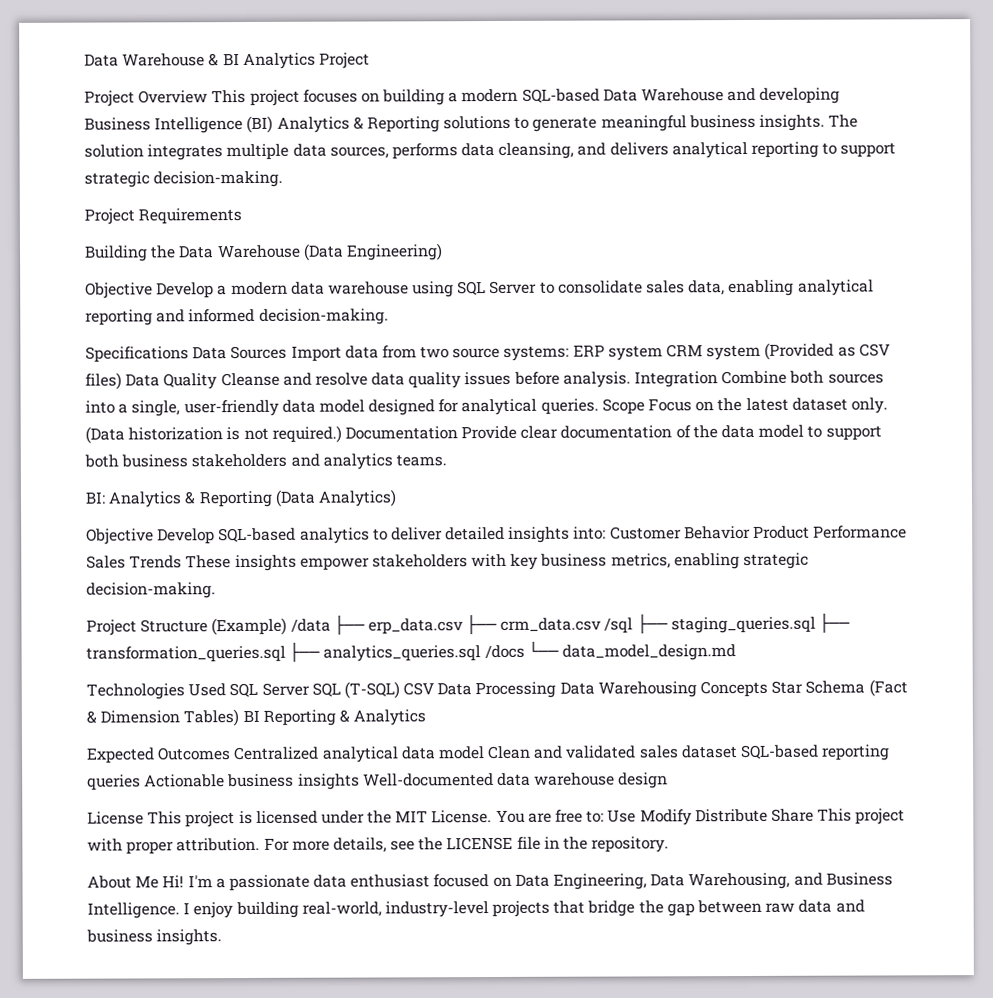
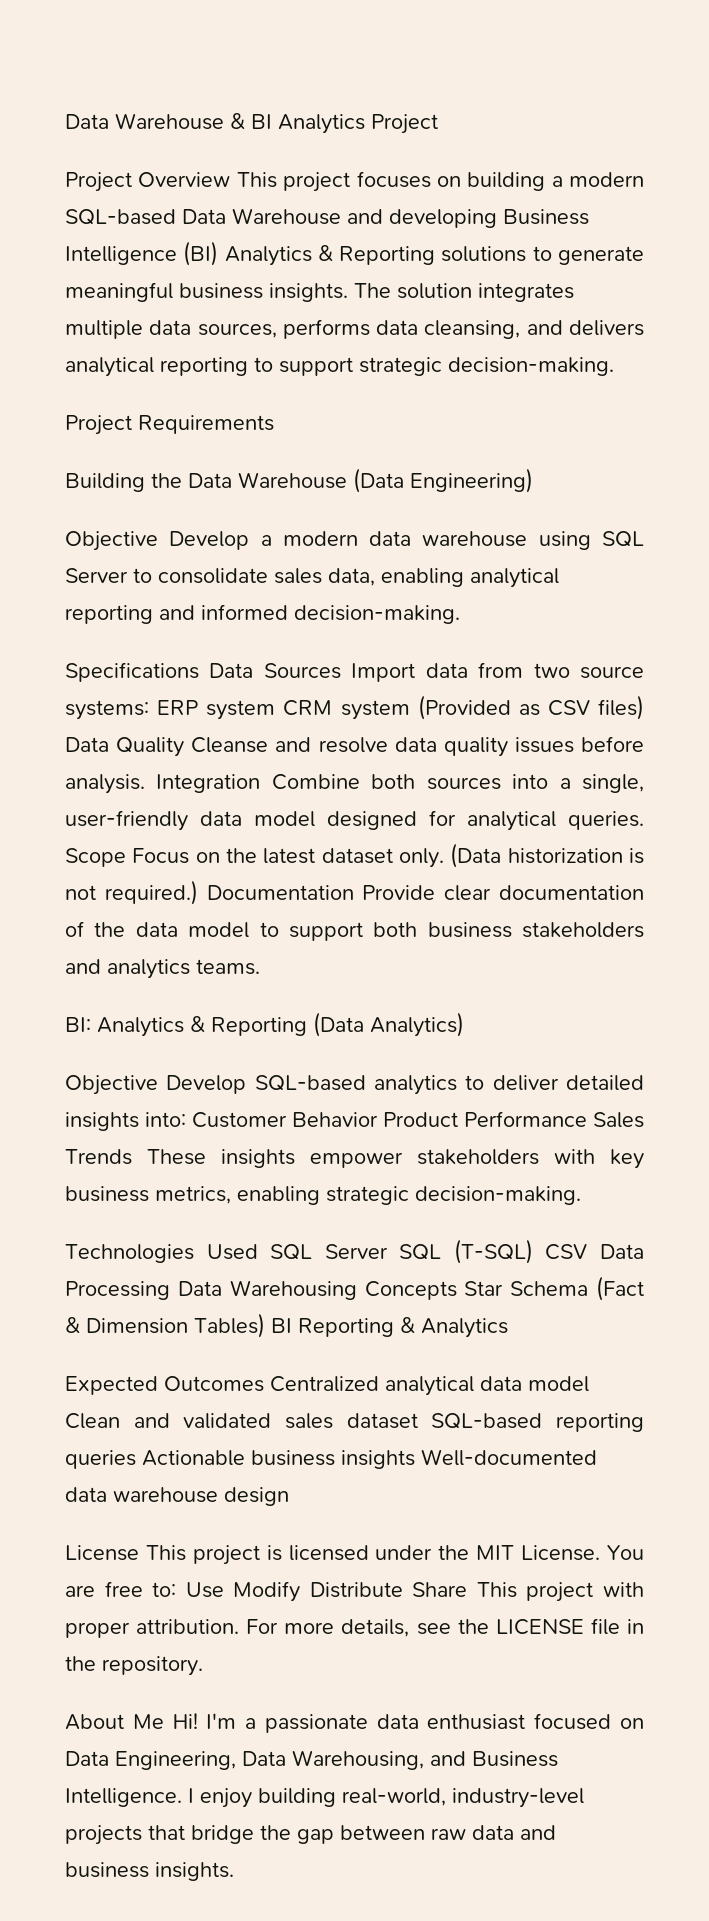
[86,612,851,636] [86,640,736,663] // Project Structure (Example) /data ├── erp_data.csv ├── crm_data.csv /sql ├── staging_queries.sql ├── transformation_queries.sql ├── analytics_queries.sql /docs └── data_model_design.md -> (581, 1195) none

